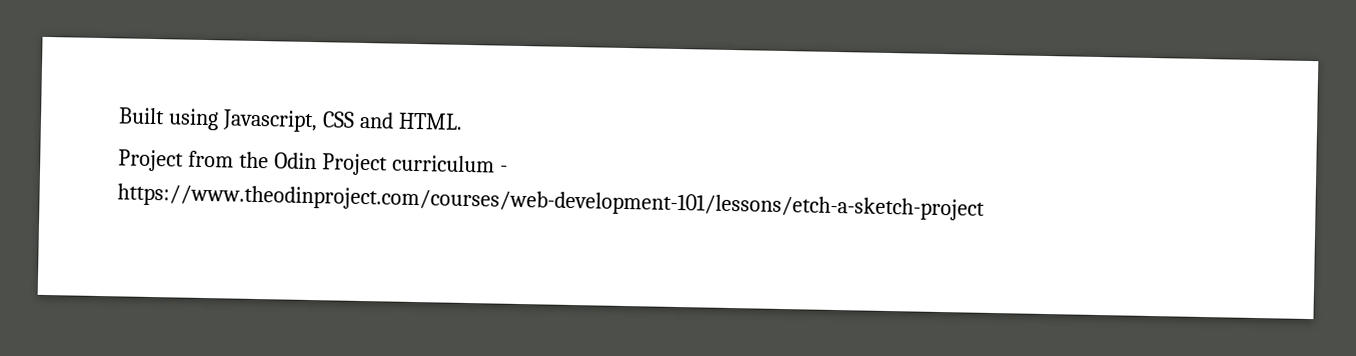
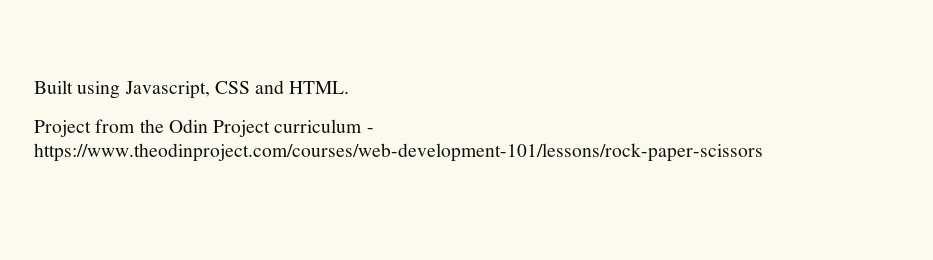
[117,183,985,221] https://www.theodinproject.com/courses/web-development-101/lessons/etch-a-sketch-project -> [34,143,763,162] https://www.theodinproject.com/courses/web-development-101/lessons/rock-paper-scissors

